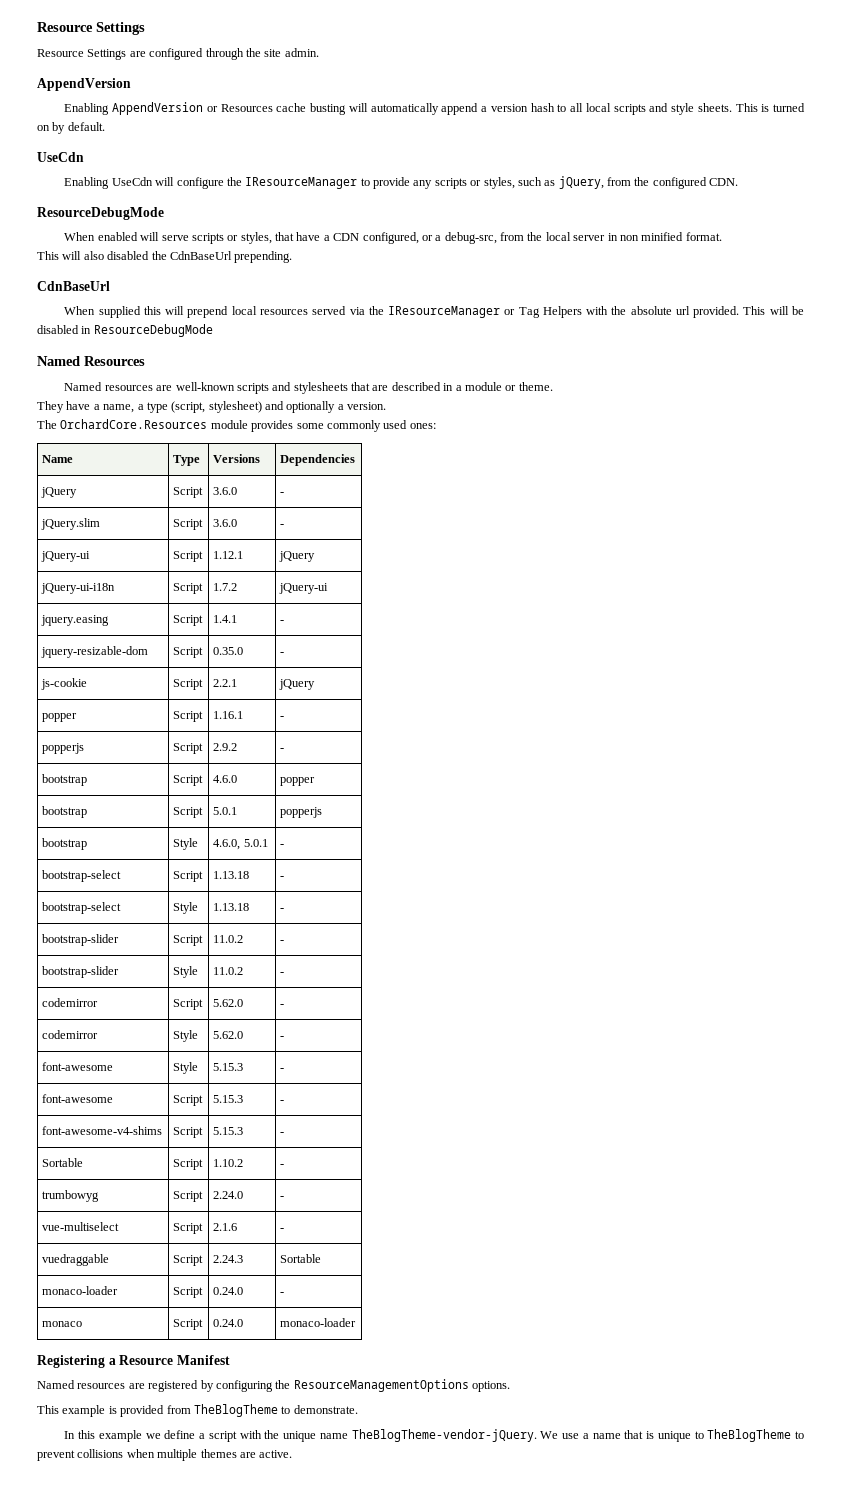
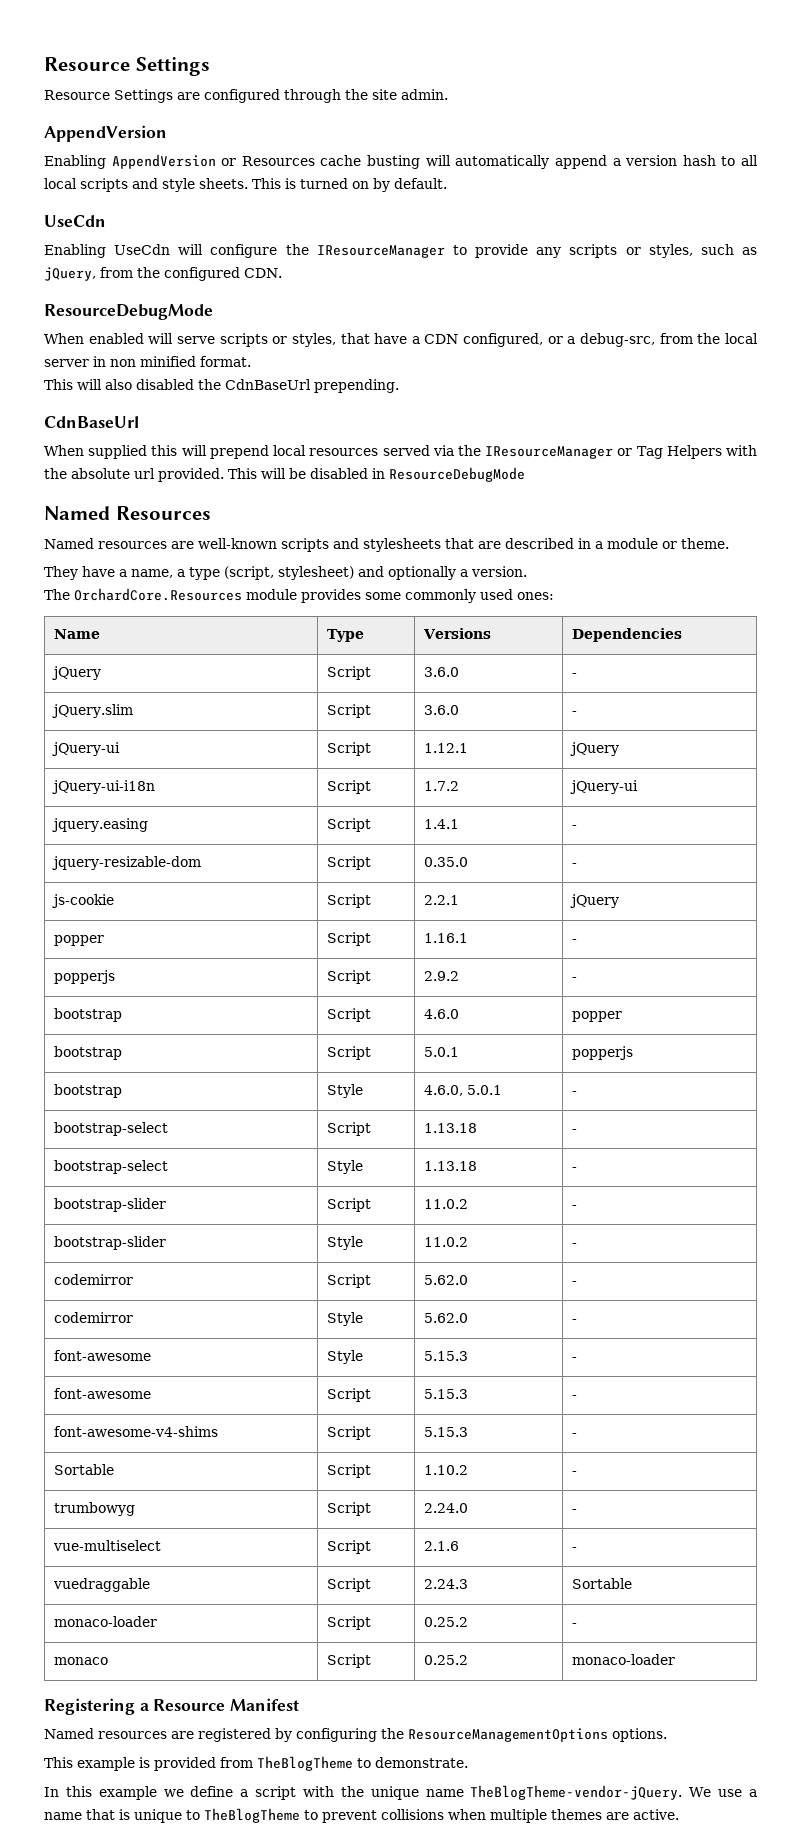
[213,1287,244,1295] 0.24.0 -> [424,1617,469,1627] 0.25.2
[213,1319,244,1327] 0.24.0 -> [424,1655,469,1665] 0.25.2

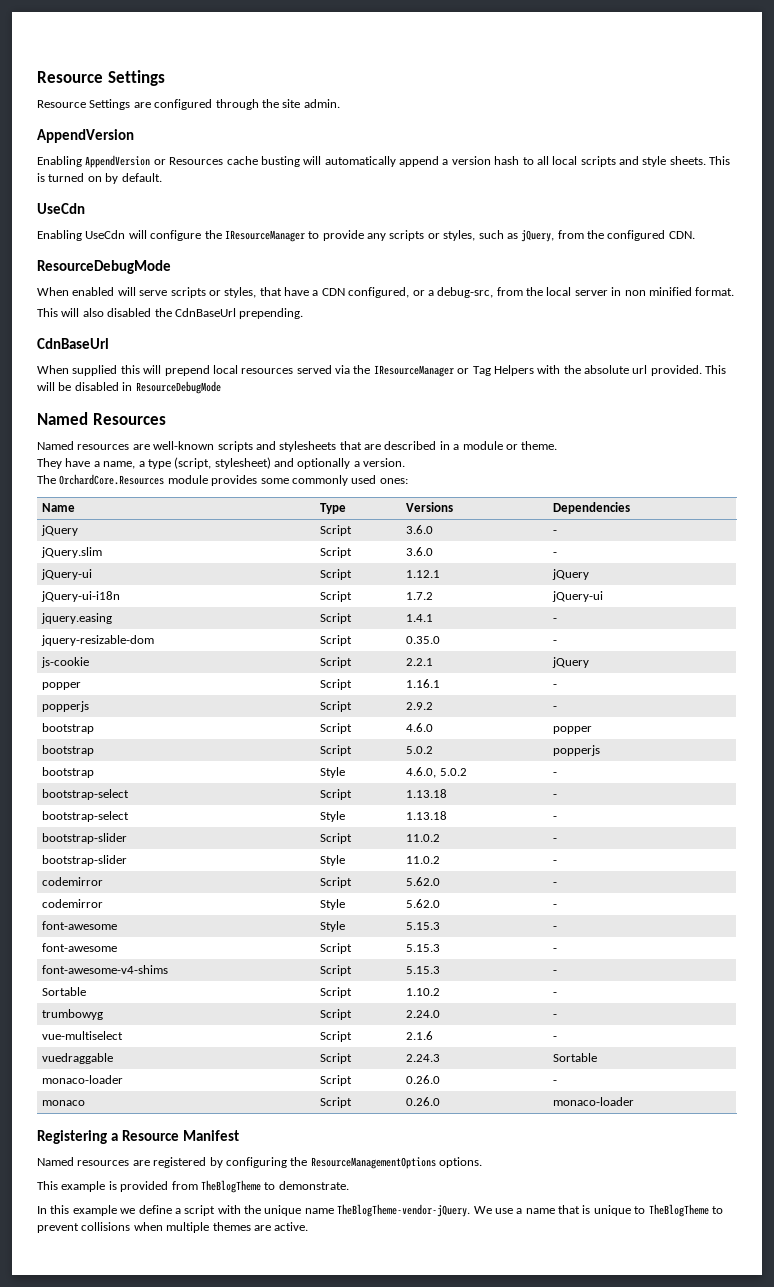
[424,1047,460,1057] 5.0.1 -> [406,746,434,754] 5.0.2
[467,1085,503,1095] 5.0.1 -> [439,768,467,776] 5.0.2
[424,1617,469,1627] 0.25.2 -> [406,1075,441,1084] 0.26.0
[424,1655,469,1665] 0.25.2 -> [406,1097,441,1106] 0.26.0

